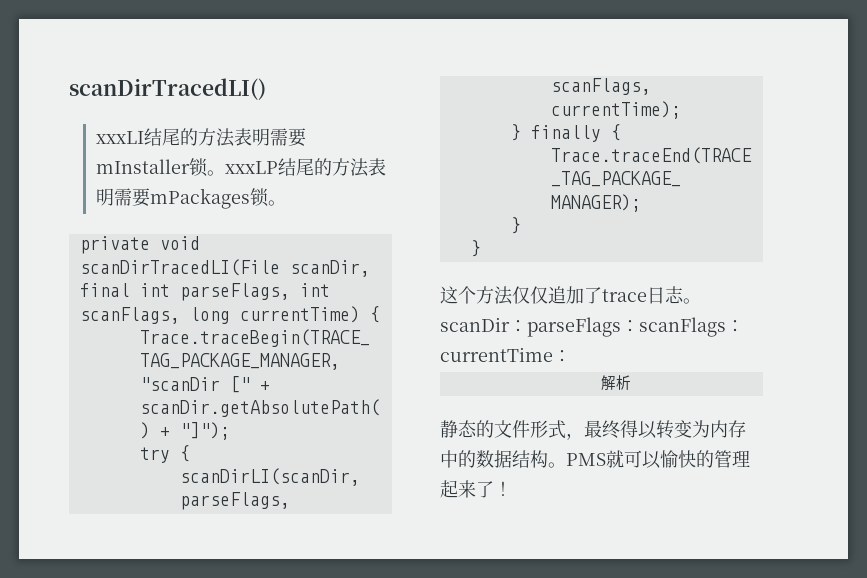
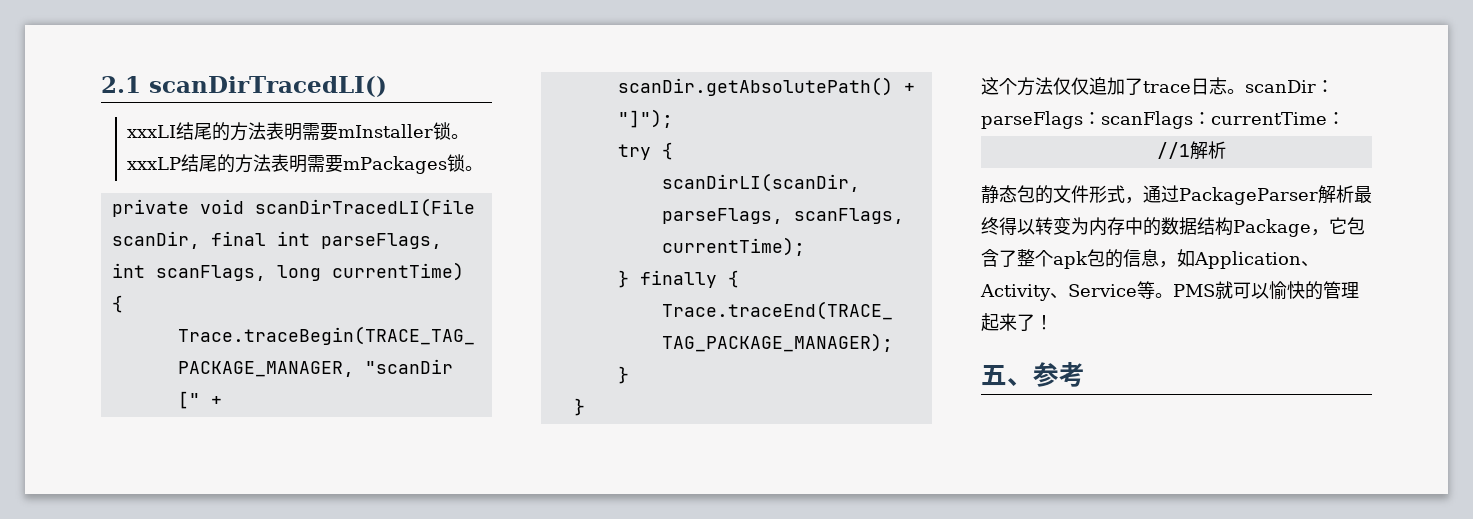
(69, 89) none -> [101,76,141,93] 2.1
(571, 356) none -> [1156,142,1190,159] //1
(477, 429) none -> [1017,185,1035,203] 包
(584, 436) none -> [1143,185,1354,205] 通过PackageParser解析
(548, 459) none -> [1233,217,1365,237] [981,249,1319,269] [980,281,1155,301] Package，它包含了整个apk包的信息，如Application、Activity、Service等
(512, 488) none -> [981,362,1085,387] // 五、参考

